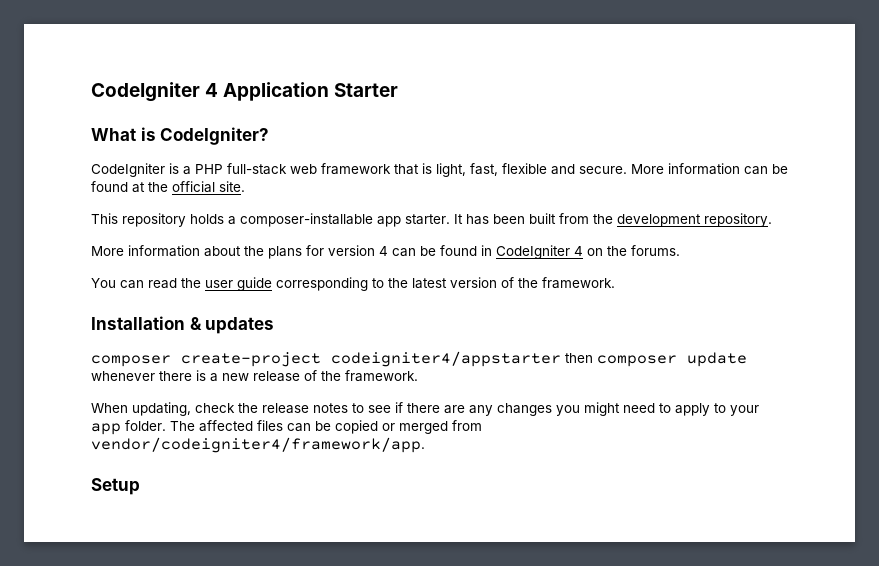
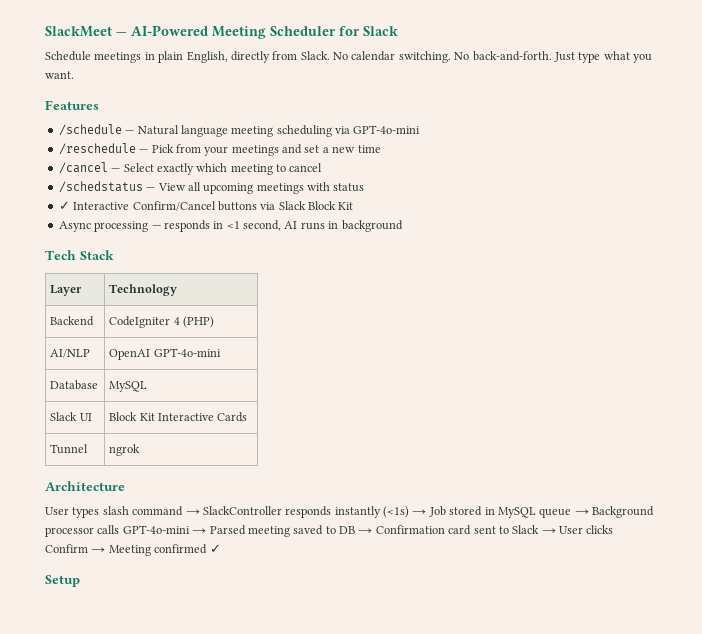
[91,82,399,102] [91,127,270,145] [91,163,788,177] [91,181,245,193] [91,213,772,227] [91,245,680,259] [91,277,615,291] [91,316,275,334] [91,351,747,367] [91,370,418,382] [91,402,759,416] [91,420,482,435] [91,437,425,453] CodeIgniter 4 Application Starter // What is CodeIgniter? // CodeIgniter is a PHP full-stack web framework that is light, fast, flexible and secure. More information can be found at the official site. // This repository holds a composer-installable app starter. It has been built from the development repository. // More information about the plans for version 4 can be found in CodeIgniter 4 on the forums. // You can read the user guide corresponding to the latest version of the framework. // Installation & updates // composer create-project codeigniter4/appstarter then composer update whenever there is a new release of the framework. // When updating, check the release notes to see if there are any changes you might need to apply to your app folder. The affected files can be copied or merged from vendor/codeigniter4/framework/app. -> [45,25,398,39] [45,51,652,63] [45,71,74,79] [45,100,99,110] [58,124,421,137] [58,143,381,156] [58,162,323,175] [58,181,365,194] [58,201,354,211] [58,220,403,232] [45,250,114,260] [50,285,83,296] [109,284,178,296] [50,316,95,326] [109,316,214,328] [50,349,91,358] [109,348,221,360] [50,380,99,390] [109,381,148,392] [50,412,92,421] [109,412,248,422] [50,444,89,454] [109,444,141,456] [45,481,125,491] [45,506,654,518] [45,525,614,537] [45,544,221,556] SlackMeet — AI-Powered Meeting Scheduler for Slack // Schedule meetings in plain English, directly from Slack. No calendar switching. No back-and-forth. Just type what you want. // Features // /schedule — Natural language meeting scheduling via GPT-4o-mini // /reschedule — Pick from your meetings and set a new time // /cancel — Select exactly which meeting to cancel // /schedstatus — View all upcoming meetings with status // ✓ Interactive Confirm/Cancel buttons via Slack Block Kit // Async processing — responds in <1 second, AI runs in background // Tech Stack // Layer | Technology // Backend | CodeIgniter 4 (PHP) // AI/NLP | OpenAI GPT-4o-mini // Database | MySQL // Slack UI | Block Kit Interactive Cards // Tunnel | ngrok // Architecture // User types slash command → SlackController responds instantly (<1s) → Job stored in MySQL queue → Background processor calls GPT-4o-mini → Parsed meeting saved to DB → Confirmation card sent to Slack → User clicks Confirm → Meeting confirmed ✓

